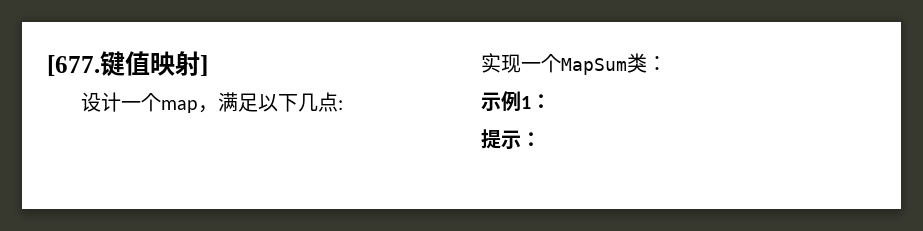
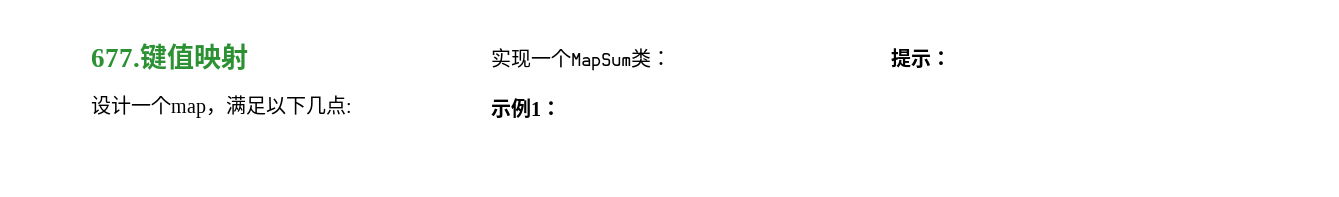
[47,55,100,76] [677. -> [91,49,140,67] 677.
[200,55,208,76] ] -> (248, 57) none

